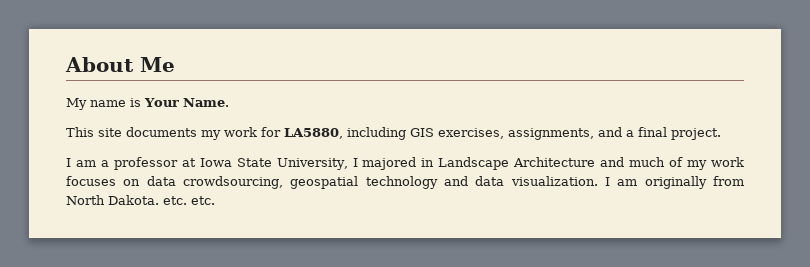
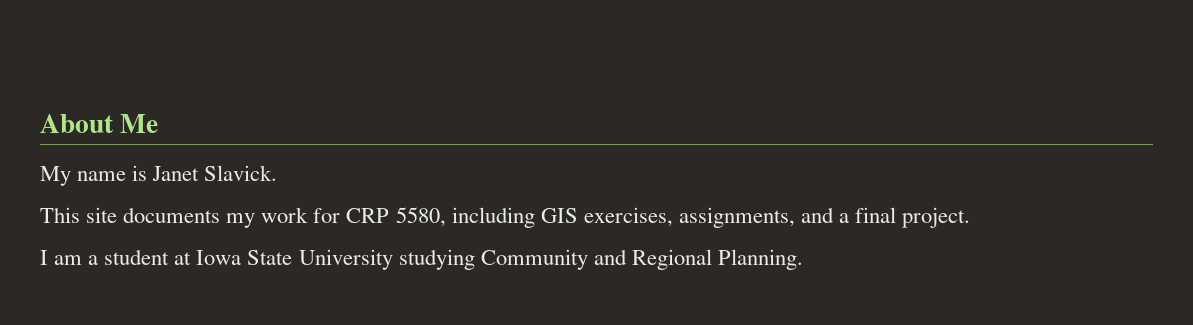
[144,98,229,107] Your Name. -> [152,165,278,181] Janet Slavick.
[284,128,343,139] LA5880, -> [346,207,446,227] CRP 5580,
[113,157,178,170] professor -> [104,249,170,265] student
[276,157,744,170] [66,176,745,189] [66,195,215,205] University, I majored in Landscape Architecture and much of my work focuses on data crowdsourcing, geospatial technology and data visualization. I am originally from North Dakota. etc. etc. -> [298,249,803,270] University studying Community and Regional Planning.

